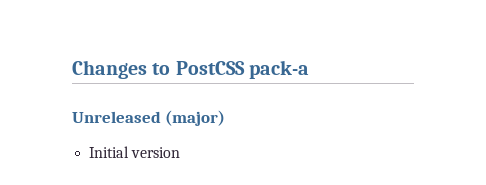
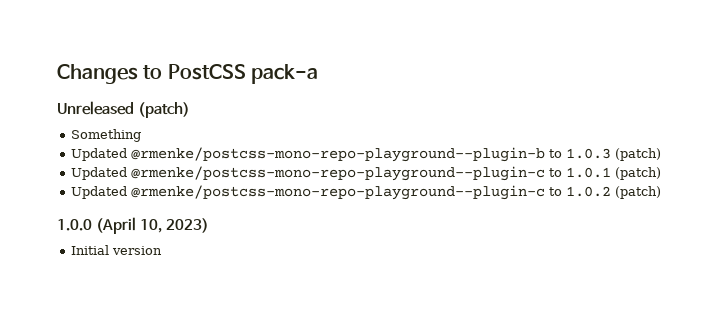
[165,110,226,126] (major) -> [137,102,190,118] [70,129,141,142] [70,147,661,162] [70,166,661,181] [70,185,661,200] [57,217,209,234] (patch) // Something // Updated @rmenke/postcss-mono-repo-playground--plugin-b to 1.0.3 (patch) // Updated @rmenke/postcss-mono-repo-playground--plugin-c to 1.0.1 (patch) // Updated @rmenke/postcss-mono-repo-playground--plugin-c to 1.0.2 (patch) // 1.0.0 (April 10, 2023)

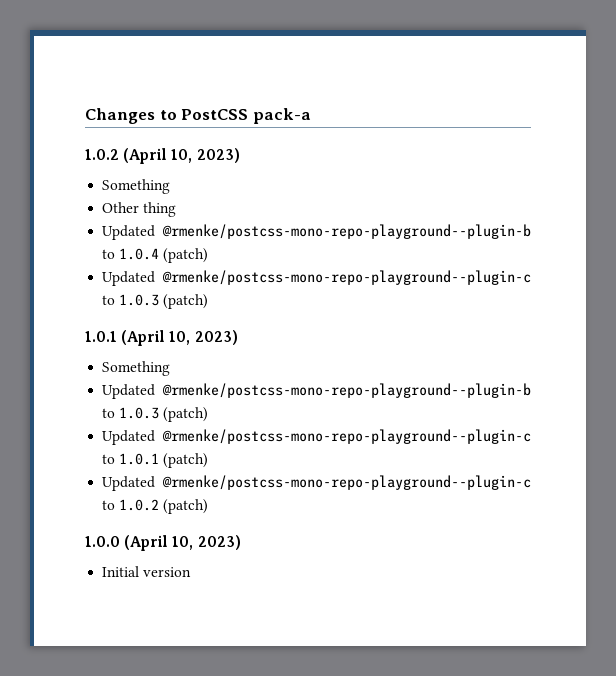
[57,101,190,118] Unreleased (patch) -> [85,148,240,164] [102,179,171,194] [102,202,177,217] [102,224,531,240] [102,248,209,263] [102,270,531,286] [102,294,209,309] [85,330,238,346] 1.0.2 (April 10, 2023) // Something // Other thing // Updated @rmenke/postcss-mono-repo-playground--plugin-b to 1.0.4 (patch) // Updated @rmenke/postcss-mono-repo-playground--plugin-c to 1.0.3 (patch) // 1.0.1 (April 10, 2023)

